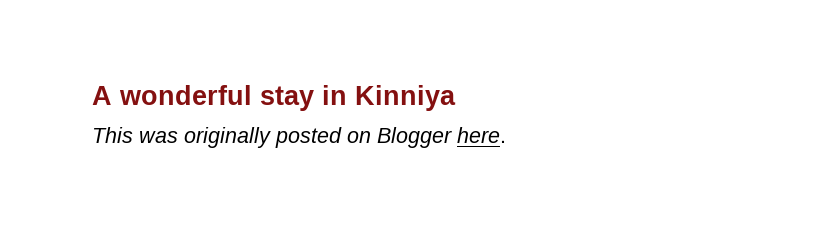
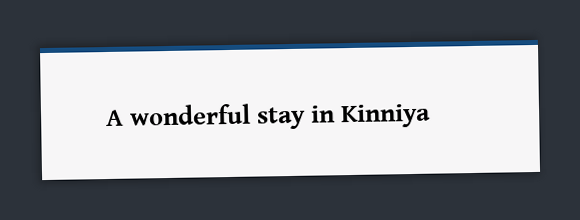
[92,127,506,148] // This was originally posted on Blogger here. -> (432, 116) none

